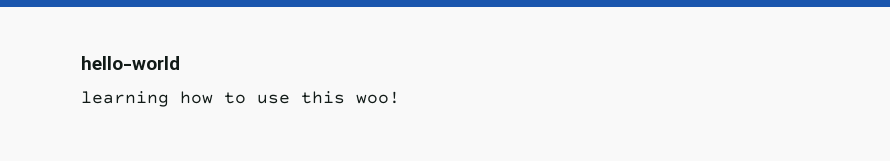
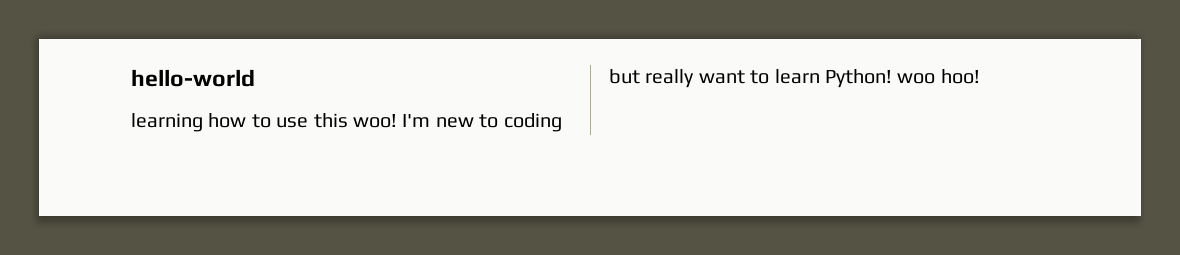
(400, 97) none -> [402,113,562,132] [609,69,980,88] I'm new to coding but really want to learn Python! woo hoo!

